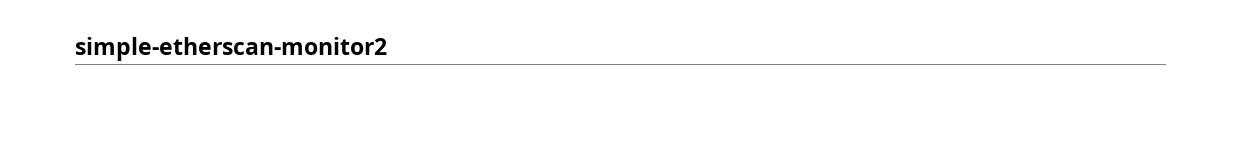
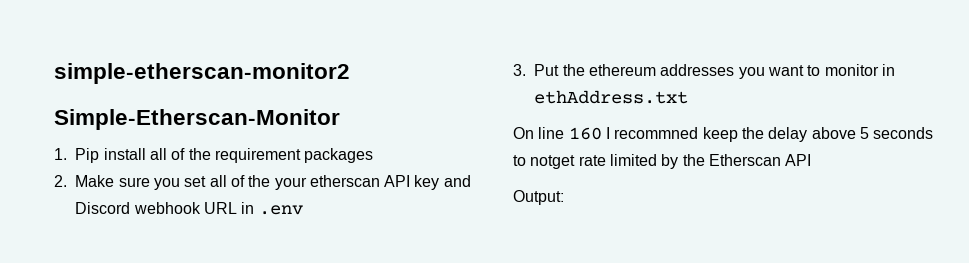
(387, 49) none -> [54,109,340,130] [54,148,374,163] [54,175,471,190] [75,202,303,215] [513,64,895,79] [534,90,689,104] [513,127,934,142] [513,154,812,169] [513,190,564,205] // Simple-Etherscan-Monitor // 1. Pip install all of the requirement packages // 2. Make sure you set all of the your etherscan API key and Discord webhook URL in .env // 3. Put the ethereum addresses you want to monitor in ethAddress.txt // On line 160 I recommned keep the delay above 5 seconds to notget rate limited by the Etherscan API // Output:

